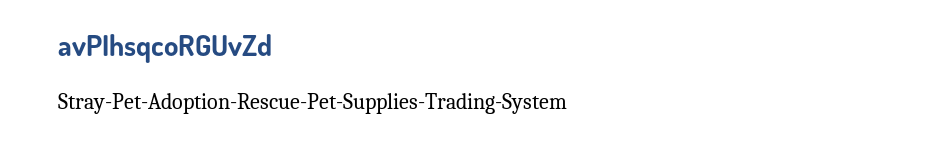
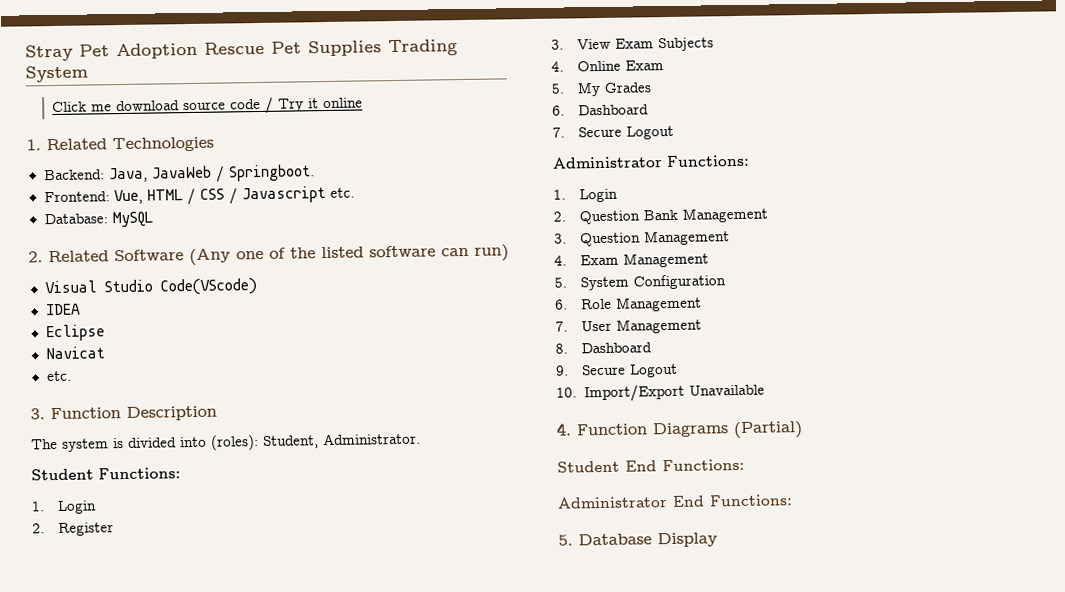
[58,34,272,63] [58,93,567,114] avPIhsqcoRGUvZd // Stray-Pet-Adoption-Rescue-Pet-Supplies-Trading-System -> [25,39,458,62] [25,65,88,83] [52,96,364,114] [26,136,214,153] [43,164,315,183] [43,186,355,206] [43,211,153,228] [28,244,509,266] [44,278,257,296] [45,303,81,316] [45,324,105,342] [45,346,105,360] [46,370,72,382] [30,405,217,421] [31,432,421,452] [31,467,181,481] [31,500,98,514] [32,522,115,536] [551,37,715,52] [551,60,665,72] [551,81,653,97] [552,104,650,116] [552,125,675,140] [552,154,750,169] [553,188,619,203] [553,207,769,225] [554,230,731,247] [554,252,710,268] [554,274,727,291] [555,296,703,312] [555,318,703,334] [555,342,653,354] [556,363,679,378] [556,383,765,403] [556,421,803,440] [557,458,745,473] [557,494,793,509] [558,532,718,548] Stray Pet Adoption Rescue Pet Supplies Trading System // Click me download source code / Try it online // 1. Related Technologies // Backend: Java, JavaWeb / Springboot. // Frontend: Vue, HTML / CSS / Javascript etc. // Database: MySQL // 2. Related Software (Any one of the listed software can run) // Visual Studio Code(VScode) // IDEA // Eclipse // Navicat // etc. // 3. Function Description // The system is divided into (roles): Student, Administrator. // Student Functions: // 1. Login // 2. Register // 3. View Exam Subjects // 4. Online Exam // 5. My Grades // 6. Dashboard // 7. Secure Logout // Administrator Functions: // 1. Login // 2. Question Bank Management // 3. Question Management // 4. Exam Management // 5. System Configuration // 6. Role Management // 7. User Management // 8. Dashboard // 9. Secure Logout // 10. Import/Export Unavailable // 4. Function Diagrams (Partial) // Student End Functions: // Administrator End Functions: // 5. Database Display

